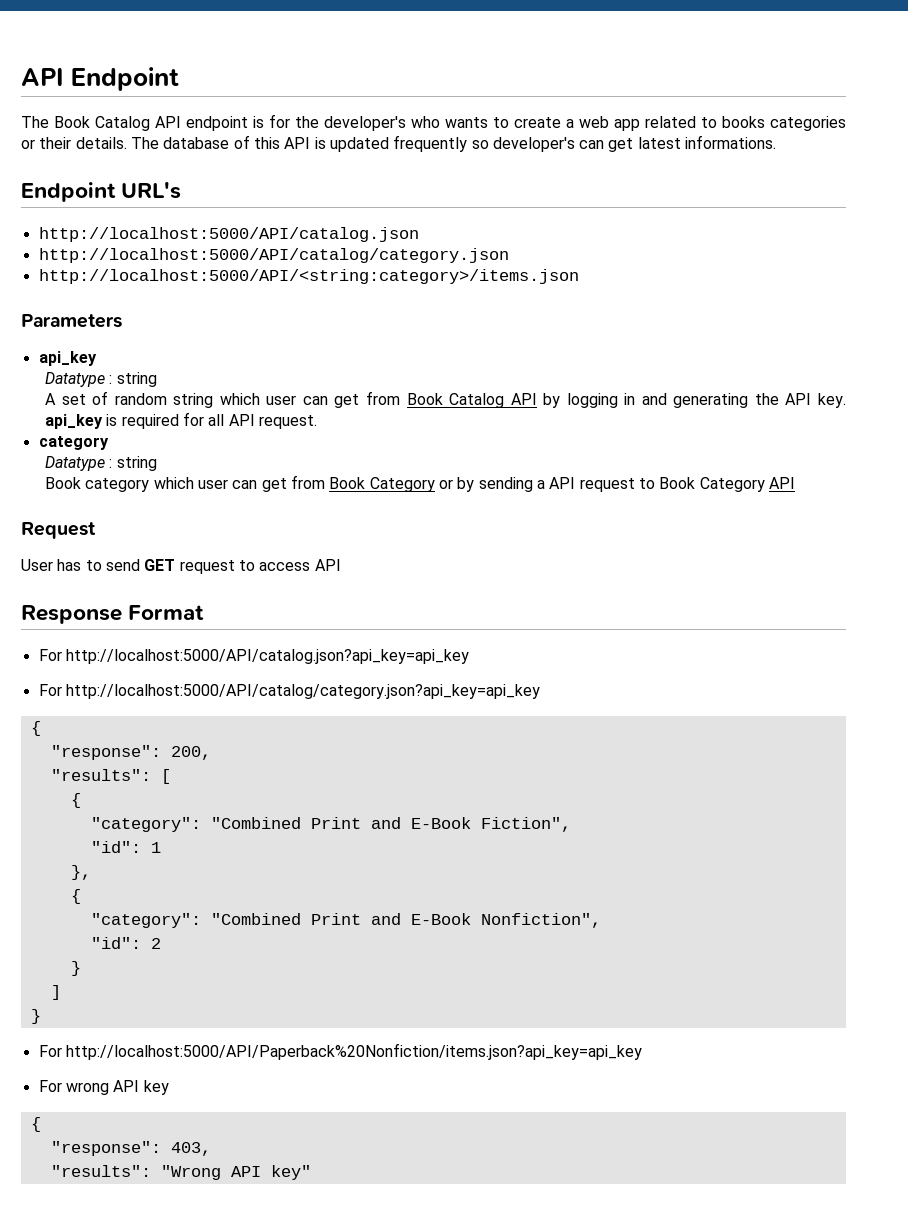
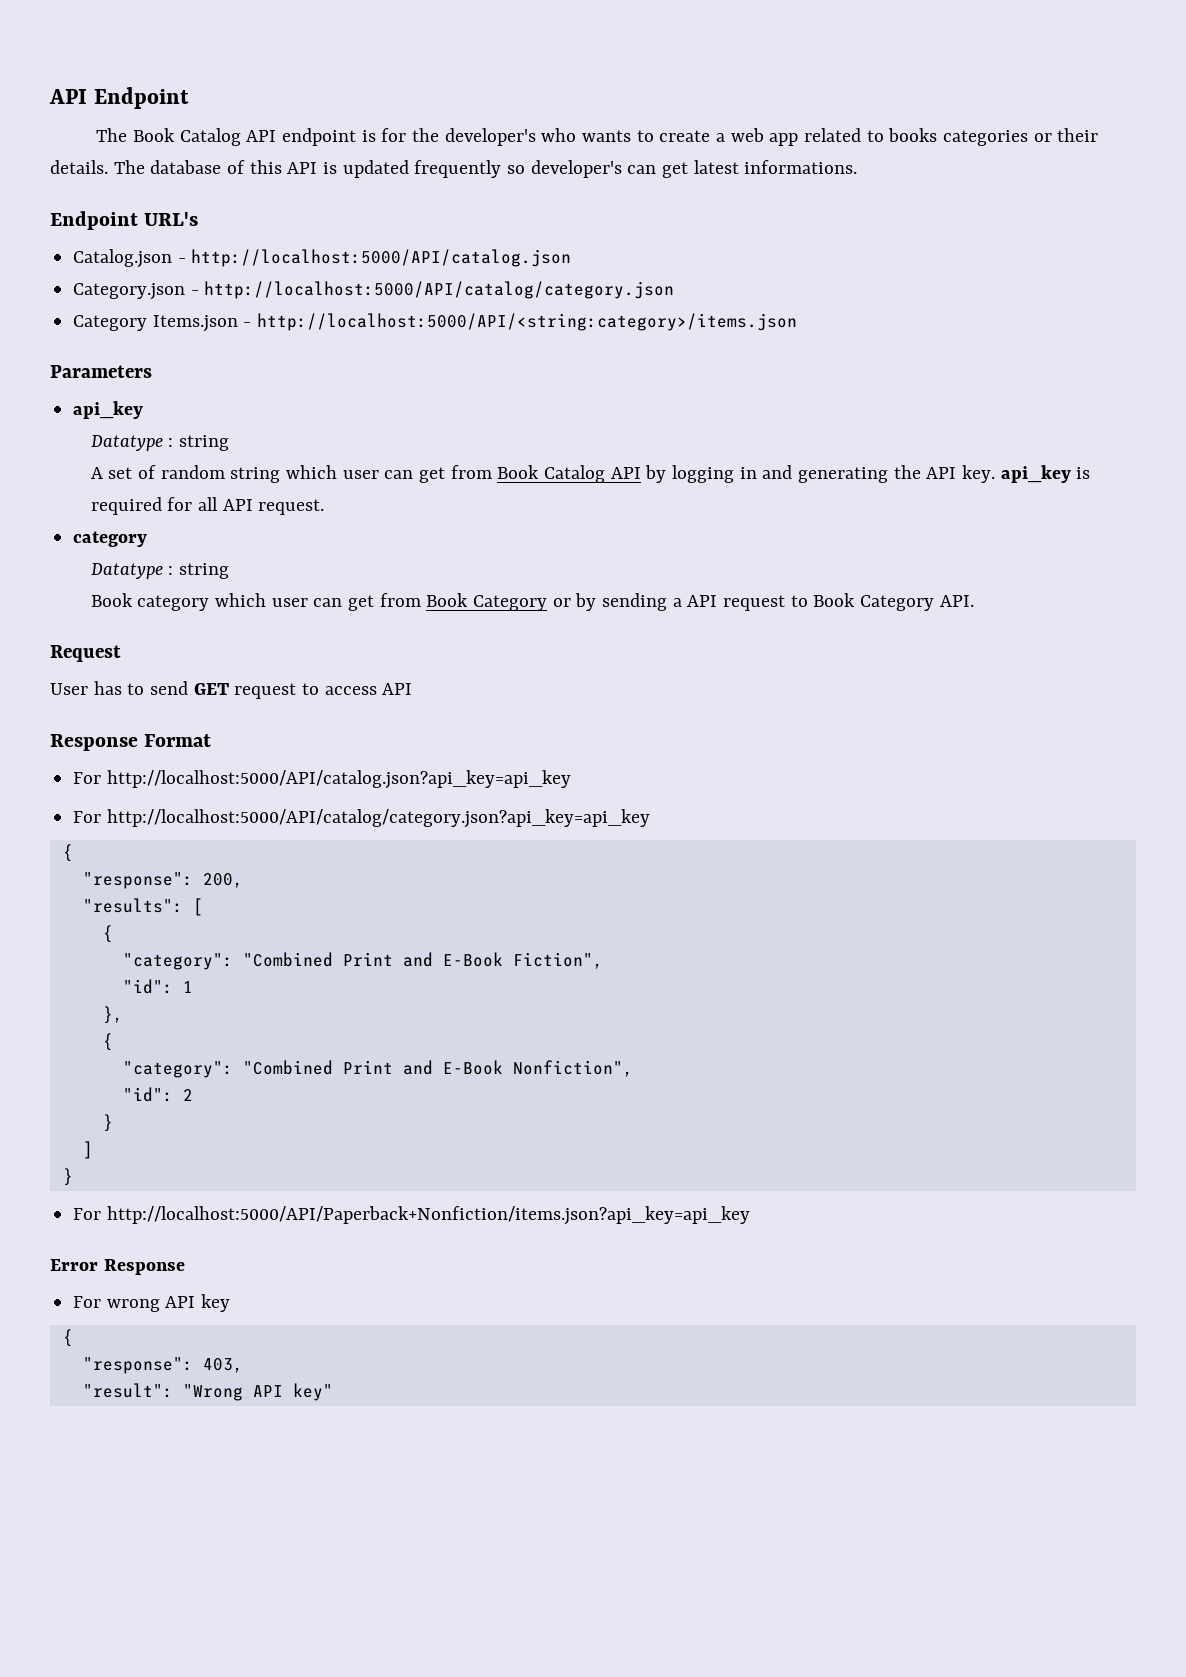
(182, 190) none -> [73,249,186,268] Catalog.json -
(419, 234) none -> [73,283,199,300] Category.json -
(509, 255) none -> [73,315,252,332] Category Items.json -
[768,477,795,489] API -> [939,595,974,607] API.
[65,1043,642,1060] http://localhost:5000/API/Paperback%20Nonfiction/items.json?api_key=api_key -> [106,1206,750,1225] [50,1259,185,1275] http://localhost:5000/API/Paperback+Nonfiction/items.json?api_key=api_key // Error Response
[50,1165,151,1177] "results": -> [82,1383,173,1398] "result":

